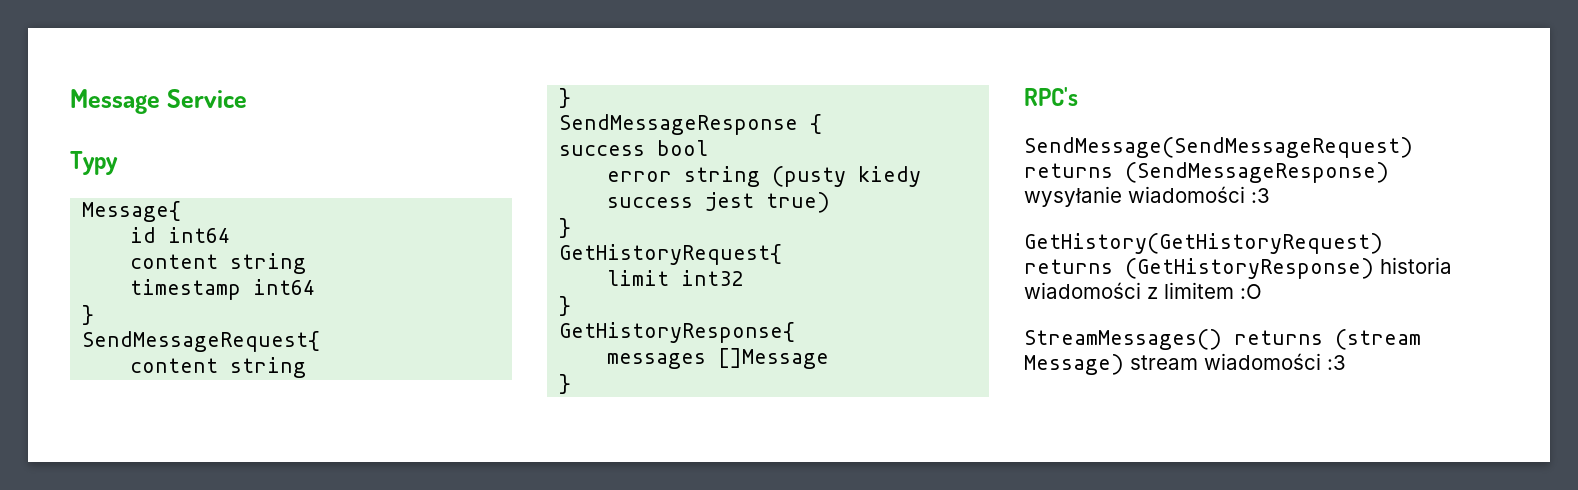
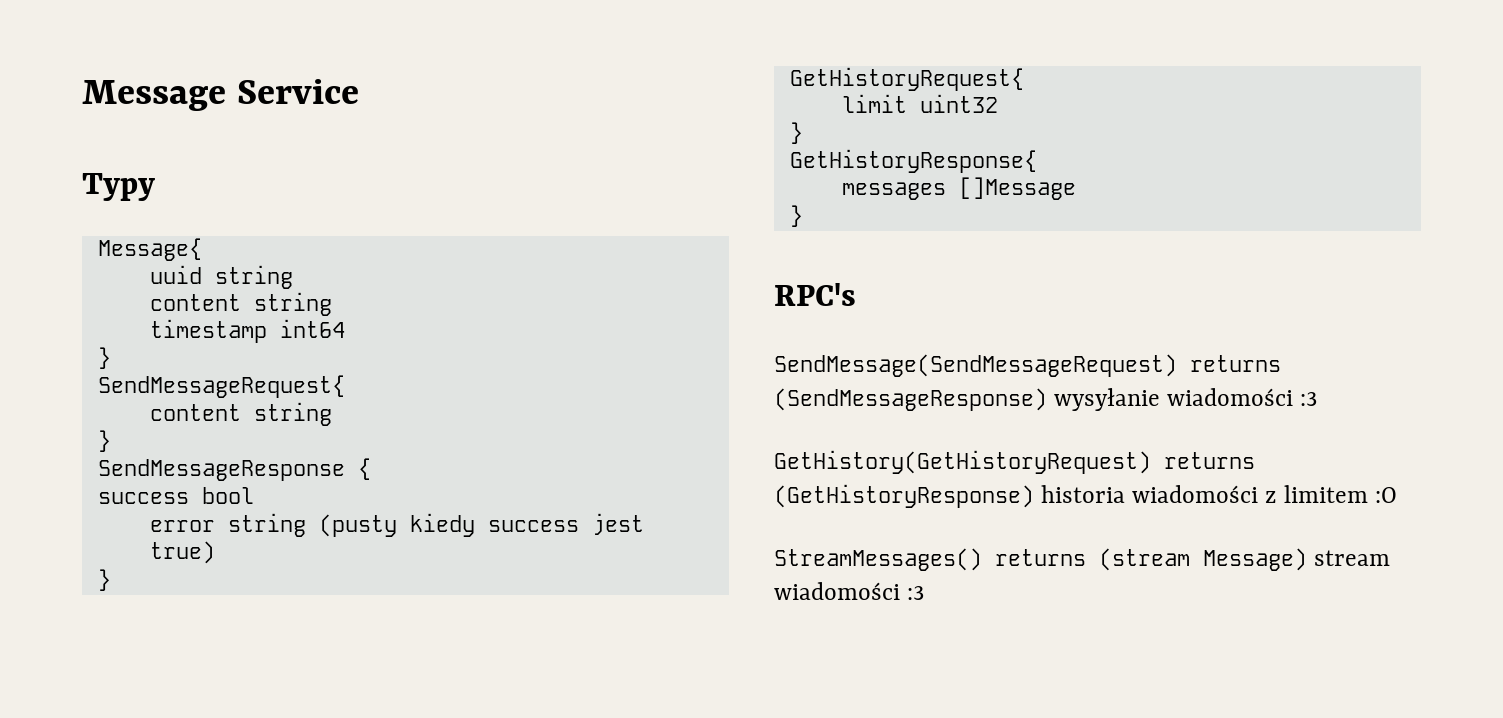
[130,227,231,243] id int64 -> [149,265,293,289] uuid string
[681,270,744,286] int32 -> [919,94,998,113] uint32

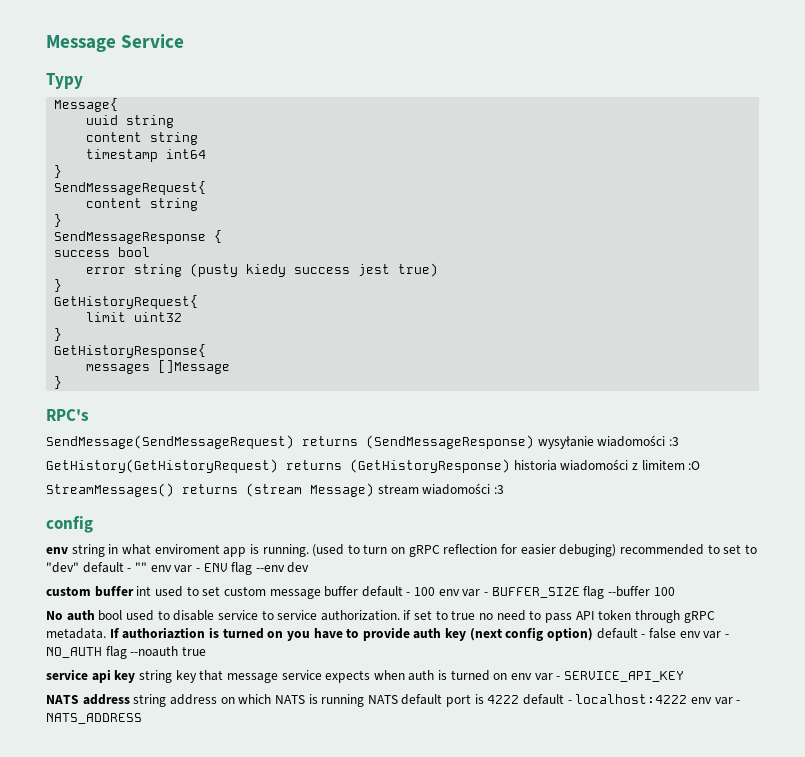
(925, 593) none -> [46,516,93,533] [46,544,757,557] [46,562,310,575] [46,586,675,599] [46,610,715,623] [46,627,729,641] [46,646,206,659] [46,669,684,683] [46,694,741,707] [46,713,142,724] // config // env string in what enviroment app is running. (used to turn on gRPC reflection for easier debuging) recommended to set to "dev" default - "" env var - ENV flag --env dev // custom buffer int used to set custom message buffer default - 100 env var - BUFFER_SIZE flag --buffer 100 // No auth bool used to disable service to service authorization. if set to true no need to pass API token through gRPC metadata. If authoriaztion is turned on you have to provide auth key (next config option) default - false env var - NO_AUTH flag --noauth true // service api key string key that message service expects when auth is turned on env var - SERVICE_API_KEY // NATS address string address on which NATS is running NATS default port is 4222 default - localhost:4222 env var - NATS_ADDRESS

